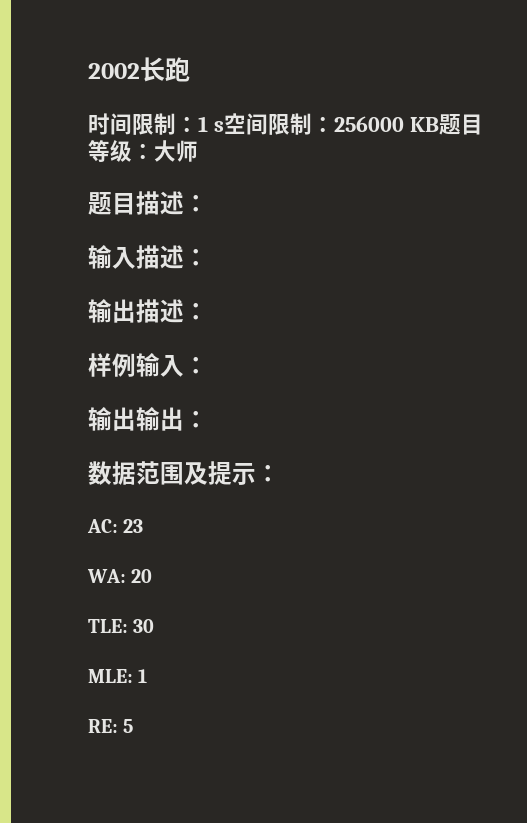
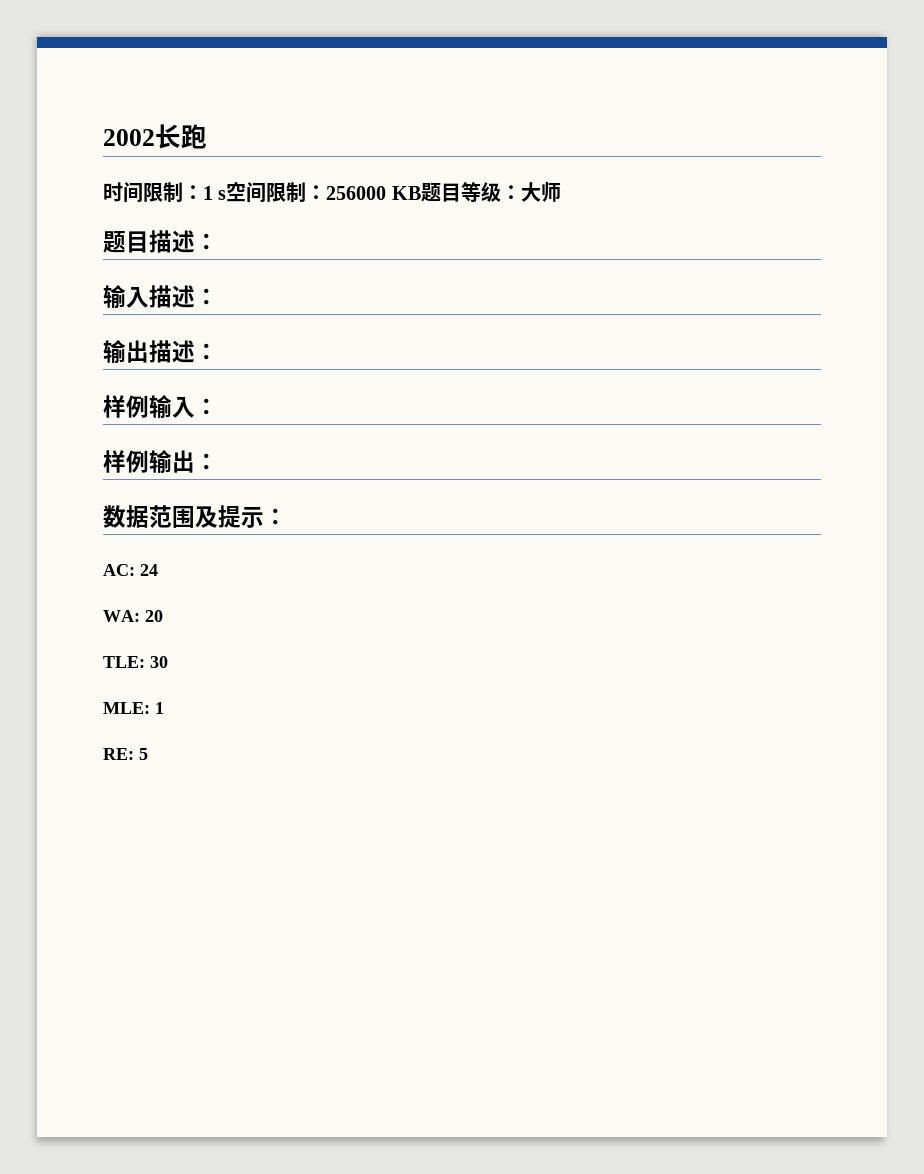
[88,407,136,431] 输出 -> [103,450,149,473] 样例
[123,519,144,533] 23 -> [140,564,158,576] 24

